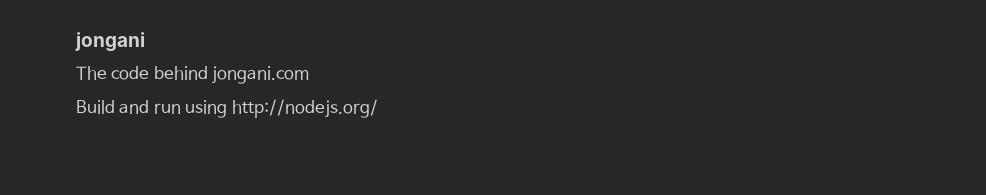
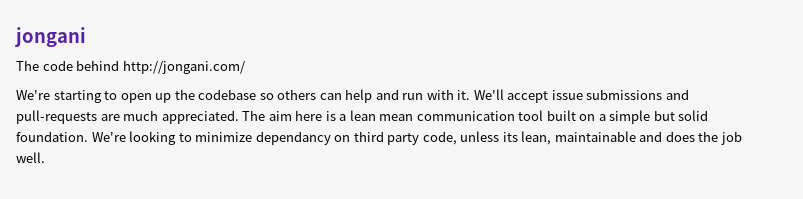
[212,66,310,84] [76,99,378,118] jongani.com // Build and run using http://nodejs.org/ -> [122,60,245,74] [16,89,689,103] [16,110,709,124] [16,131,742,145] [16,152,45,163] http://jongani.com/ // We're starting to open up the codebase so others can help and run with it. We'll accept issue submissions and pull-requests are much appreciated. The aim here is a lean mean communication tool built on a simple but solid foundation. We're looking to minimize dependancy on third party code, unless its lean, maintainable and does the job well.

